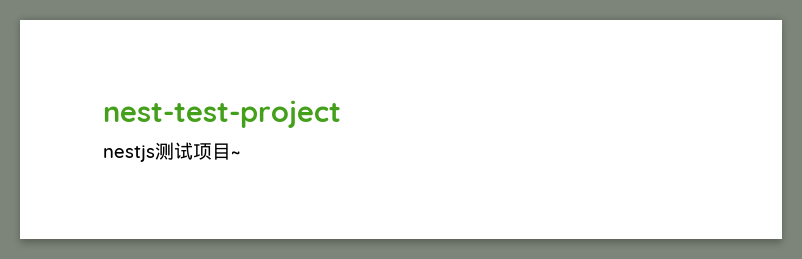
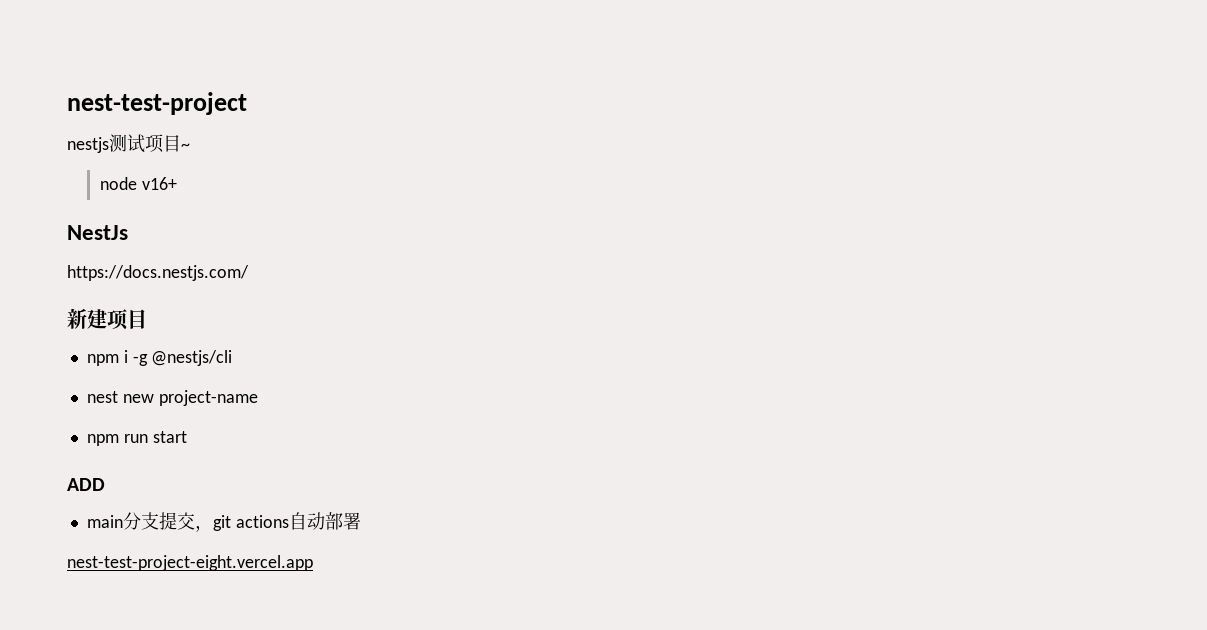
(240, 154) none -> [99,177,177,190] [67,225,128,240] [67,265,249,281] [67,308,147,330] [86,350,233,366] [86,390,258,406] [86,431,187,446] [67,478,105,491] [86,512,361,532] [67,555,313,571] // node v16+ // NestJs // https://docs.nestjs.com/ // 新建项目 // npm i -g @nestjs/cli // nest new project-name // npm run start // ADD // main分支提交，git actions自动部署 // nest-test-project-eight.vercel.app

